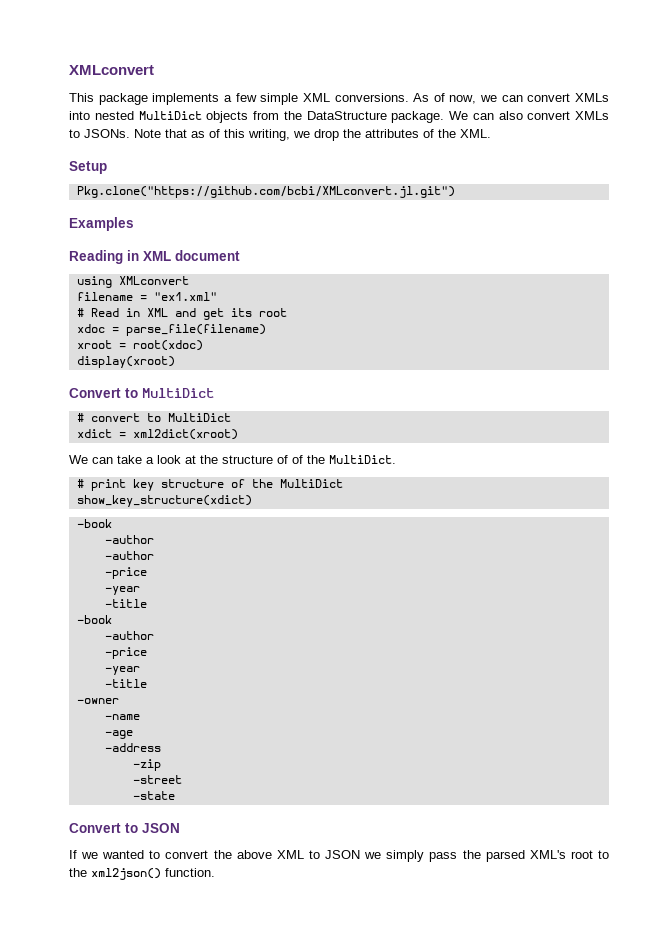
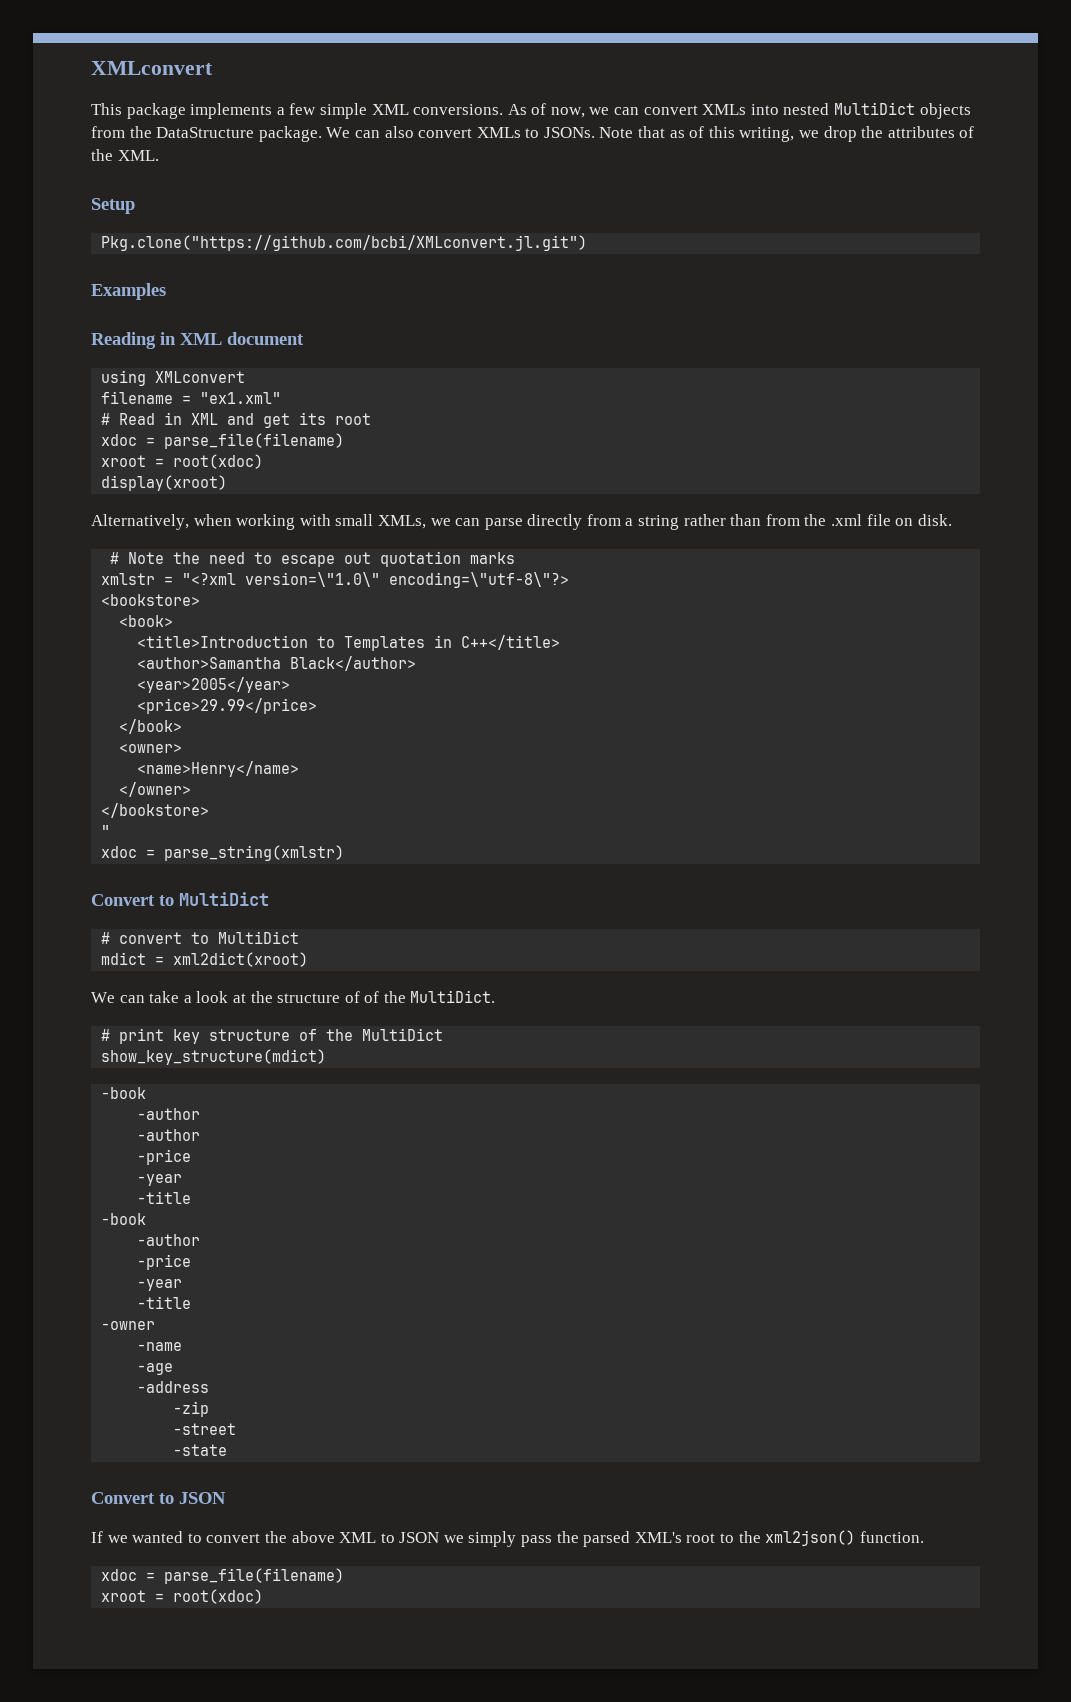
(175, 362) none -> [91,514,952,530] [110,551,516,567] [101,572,570,588] [101,594,201,606] [119,615,174,627] [137,635,561,651] [137,656,417,671] [137,677,291,693] [137,698,318,714] [119,719,183,734] [119,744,183,753] [137,761,300,777] [119,782,192,797] [101,803,210,818] [101,825,111,837] [101,845,345,861] // Alternatively, when working with small XMLs, we can parse directly from a string rather than from the .xml file on disk. // # Note the need to escape out quotation marks // xmlstr = "<?xml version=\"1.0\" encoding=\"utf-8\"?> // <bookstore> // <book> // <title>Introduction to Templates in C++</title> // <author>Samantha Black</author> // <year>2005</year> // <price>29.99</price> // </book> // <owner> // <name>Henry</name> // </owner> // </bookstore> // " // xdoc = parse_string(xmlstr)
[76,429,112,438] xdict -> [101,952,147,965] mdict
[76,495,252,507] show_key_structure(xdict) -> [101,1049,327,1065] show_key_structure(mdict)
(215, 872) none -> [101,1568,345,1584] [101,1589,264,1604] // xdoc = parse_file(filename) // xroot = root(xdoc)

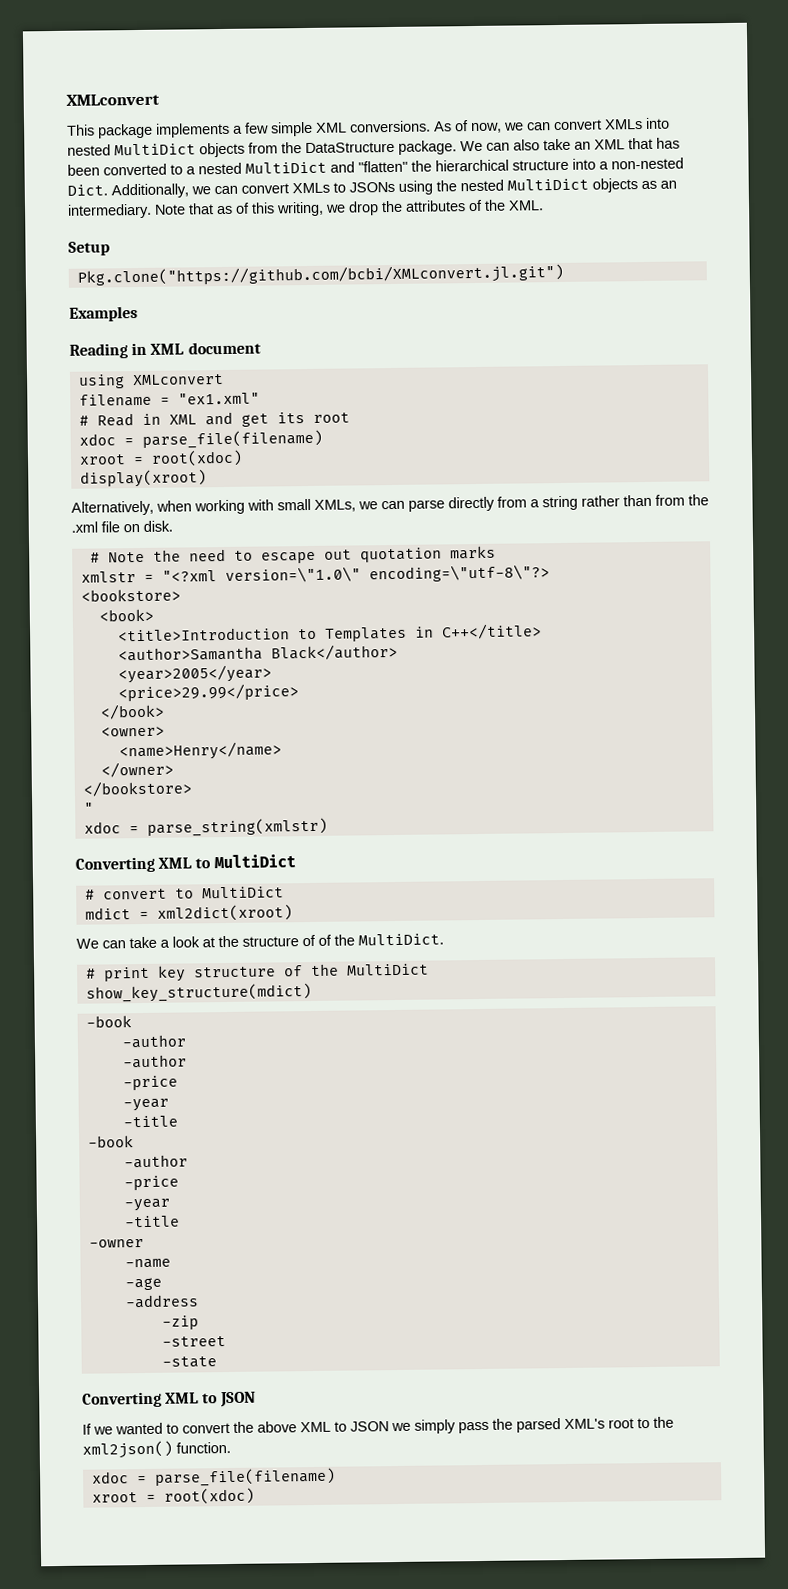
[418,127,595,138] convert XMLs to JSONs. -> [543,137,680,151] [67,157,684,176] [67,178,677,199] [67,203,152,219] take an XML that has been converted to a nested MultiDict and "flatten" the hierarchical structure into a non-nested Dict. Additionally, we can convert XMLs to JSONs using the nested MultiDict objects as an intermediary.
[91,894,155,906] Convert -> [75,856,193,873] Converting XML
[91,1492,155,1504] Convert -> [82,1391,200,1408] Converting XML

